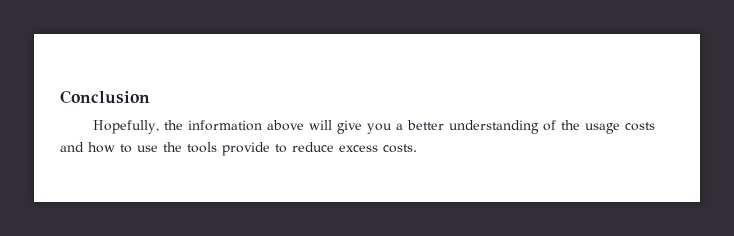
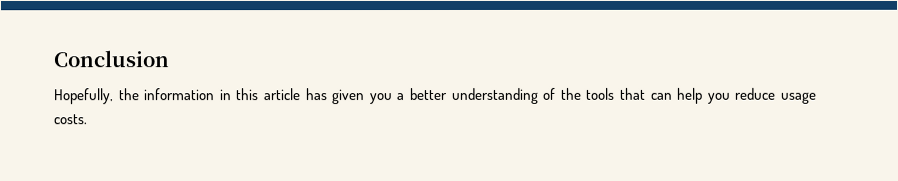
[266,120,362,134] above will give -> [218,88,366,105] in this article has given
[584,122,655,134] [60,142,378,156] usage costs and how to use the tools provide to reduce excess -> [585,87,818,104] tools that can help you reduce usage

